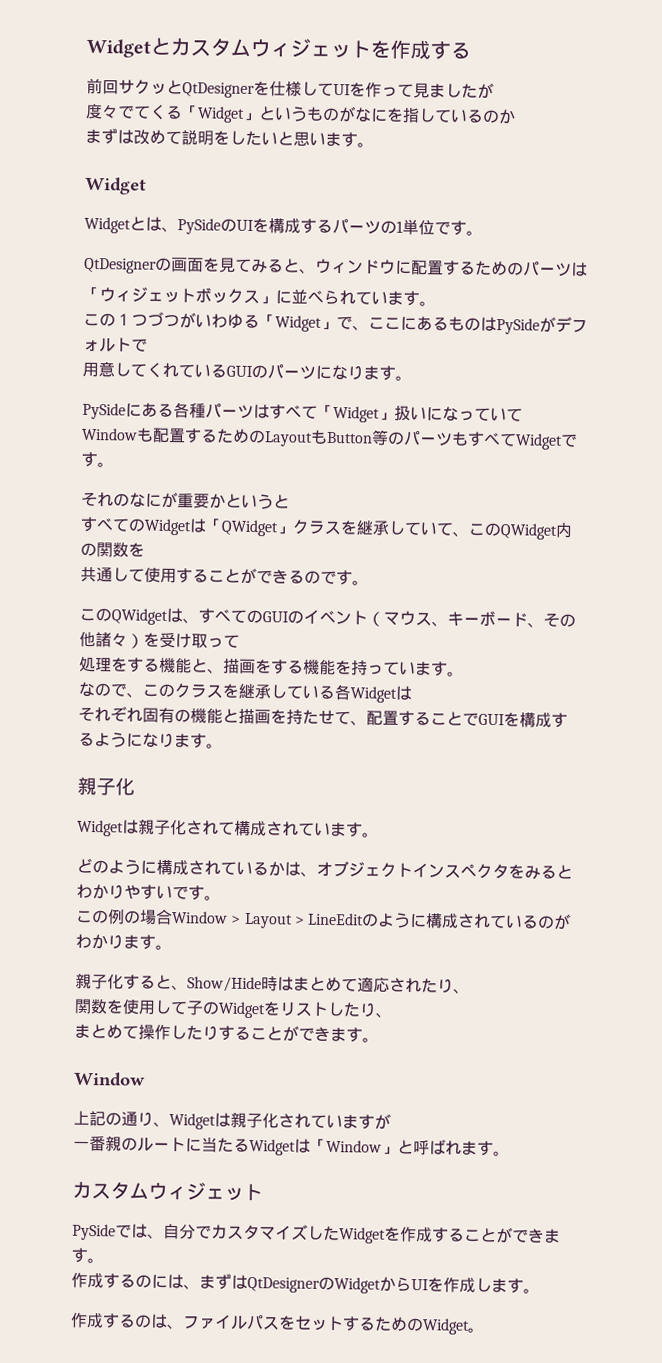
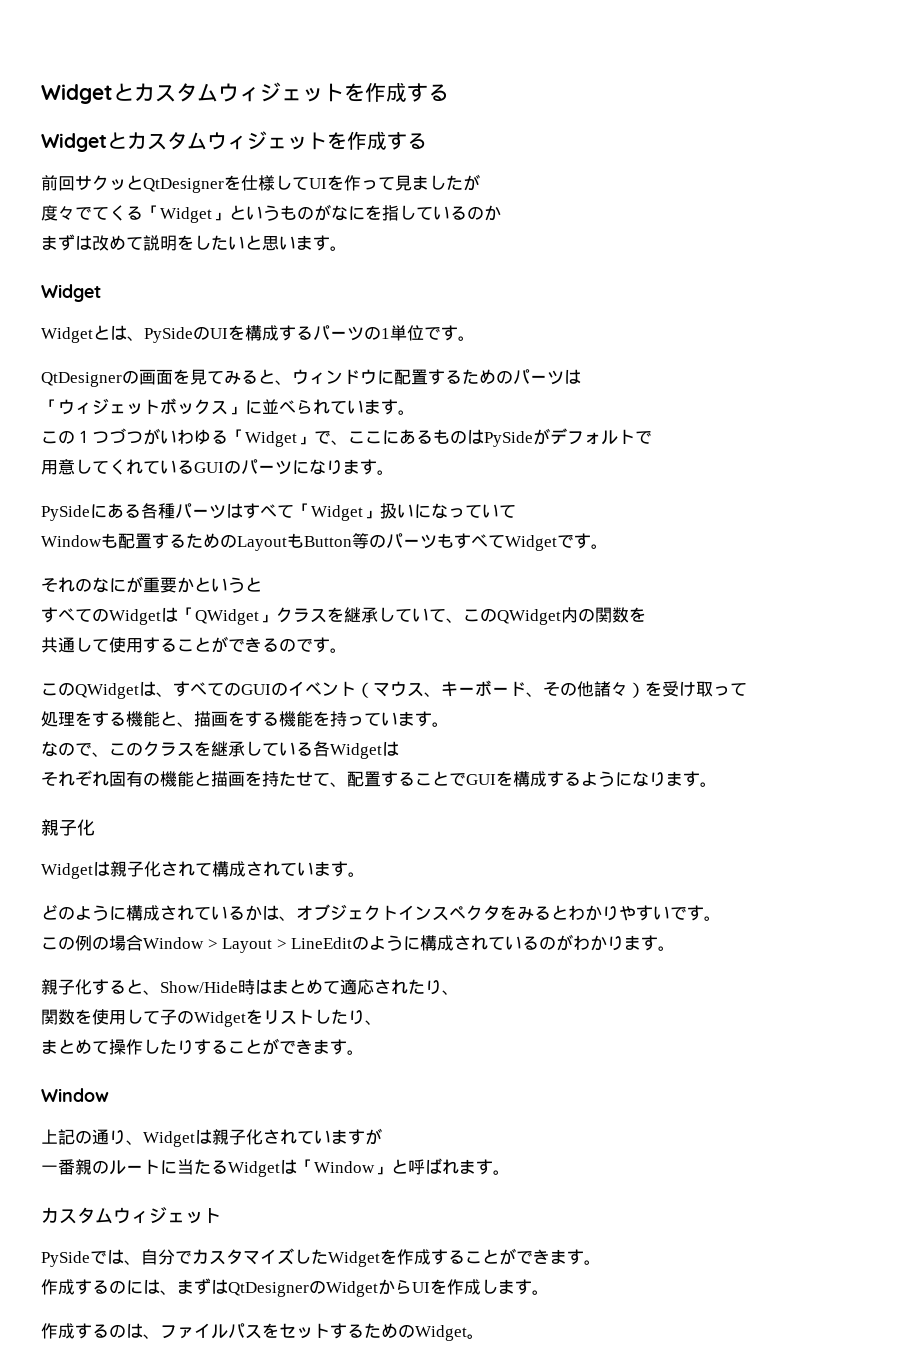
[86,37,471,60] Widgetとカスタムウィジェットを作成する -> [41,82,449,104] [41,131,427,152] Widgetとカスタムウィジェットを作成する // Widgetとカスタムウィジェットを作成する

